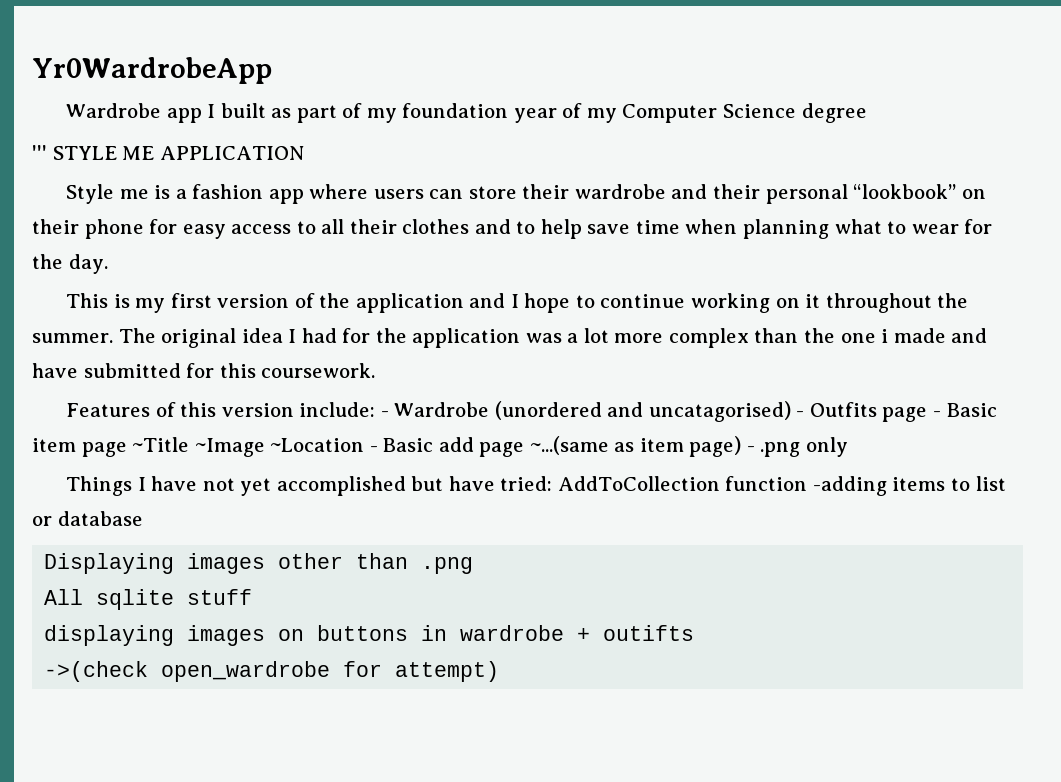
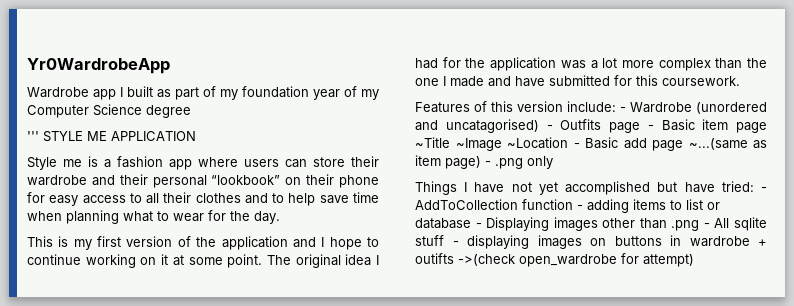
[825,293,969,313] [32,333,113,343] throughout the summer. -> [172,254,263,268] at some point.
[881,329,889,343] i -> [443,76,446,86] I
(553, 483) none -> [761,187,767,192] -
[812,476,887,496] -adding -> [577,199,629,213] - adding
(143, 518) // -> [475,223,482,228] -
(474, 565) // -> [703,223,710,228] -
(253, 597) // -> [452,241,459,246] -
(695, 633) // -> (454, 258) none

